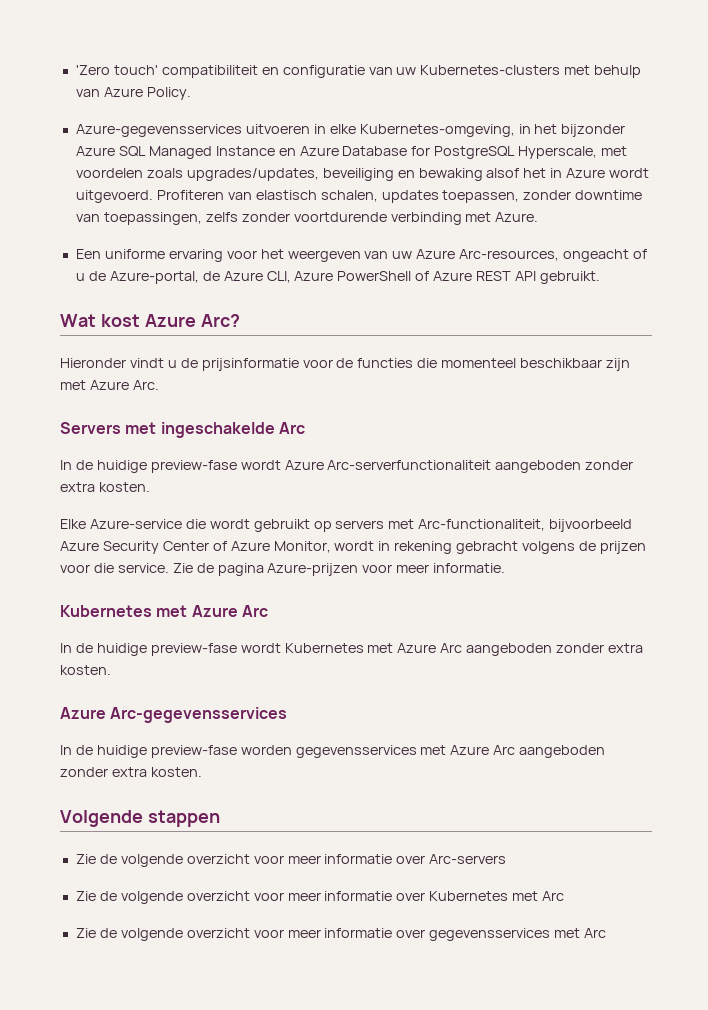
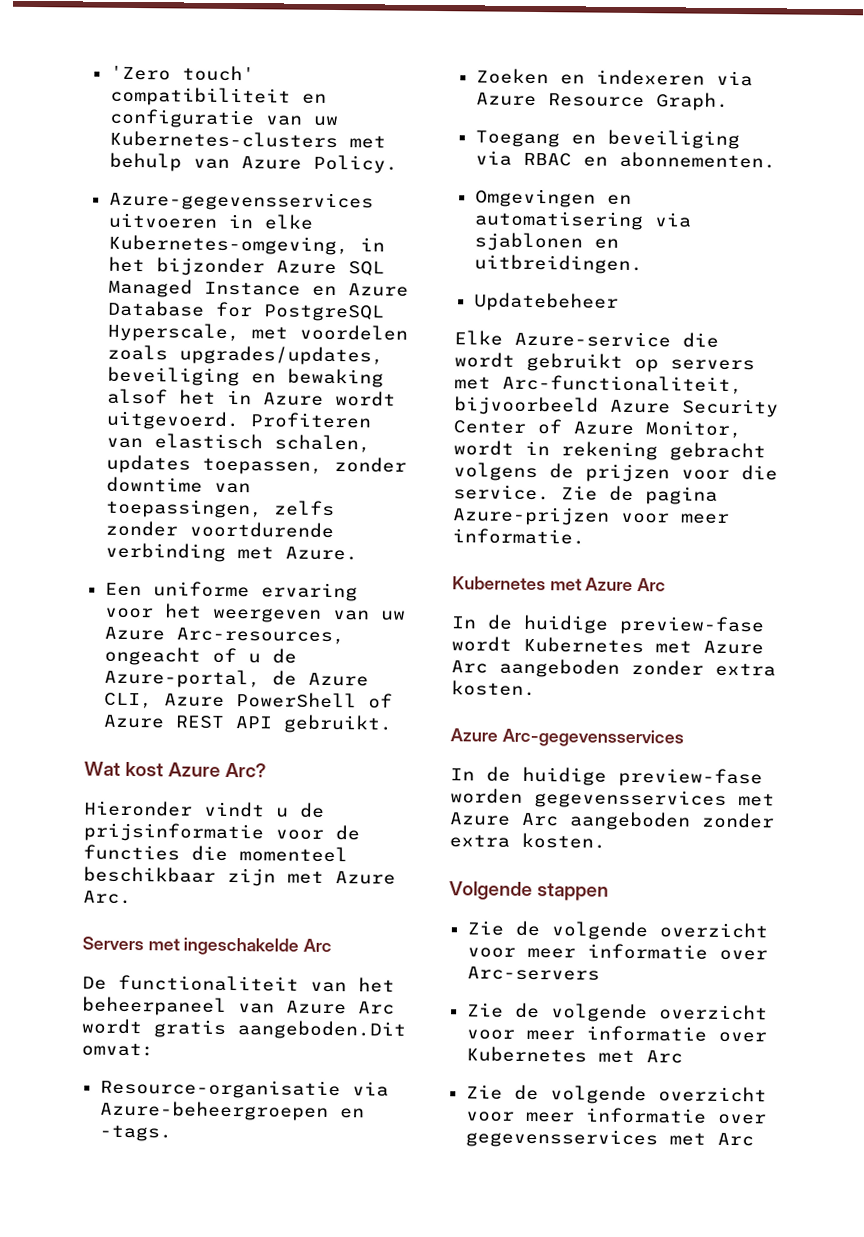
[60,460,634,473] [60,482,150,492] In de huidige preview-fase wordt Azure Arc-serverfunctionaliteit aangeboden zonder extra kosten. -> [82,974,395,993] [82,996,395,1016] [81,1018,406,1040] [81,1042,154,1057] [99,1078,389,1100] [99,1100,365,1121] [98,1124,172,1142] [475,68,753,87] [475,92,729,111] [474,129,740,150] [474,150,776,169] [474,188,632,208] [473,210,692,231] [473,232,619,252] [473,254,643,275] [473,292,619,312] De functionaliteit van het beheerpaneel van Azure Arc wordt gratis aangeboden.Dit omvat: // Resource-organisatie via Azure-beheergroepen en -tags. // Zoeken en indexeren via Azure Resource Graph. // Toegang en beveiliging via RBAC en abonnementen. // Omgevingen en automatisering via sjablonen en uitbreidingen. // Updatebeheer

